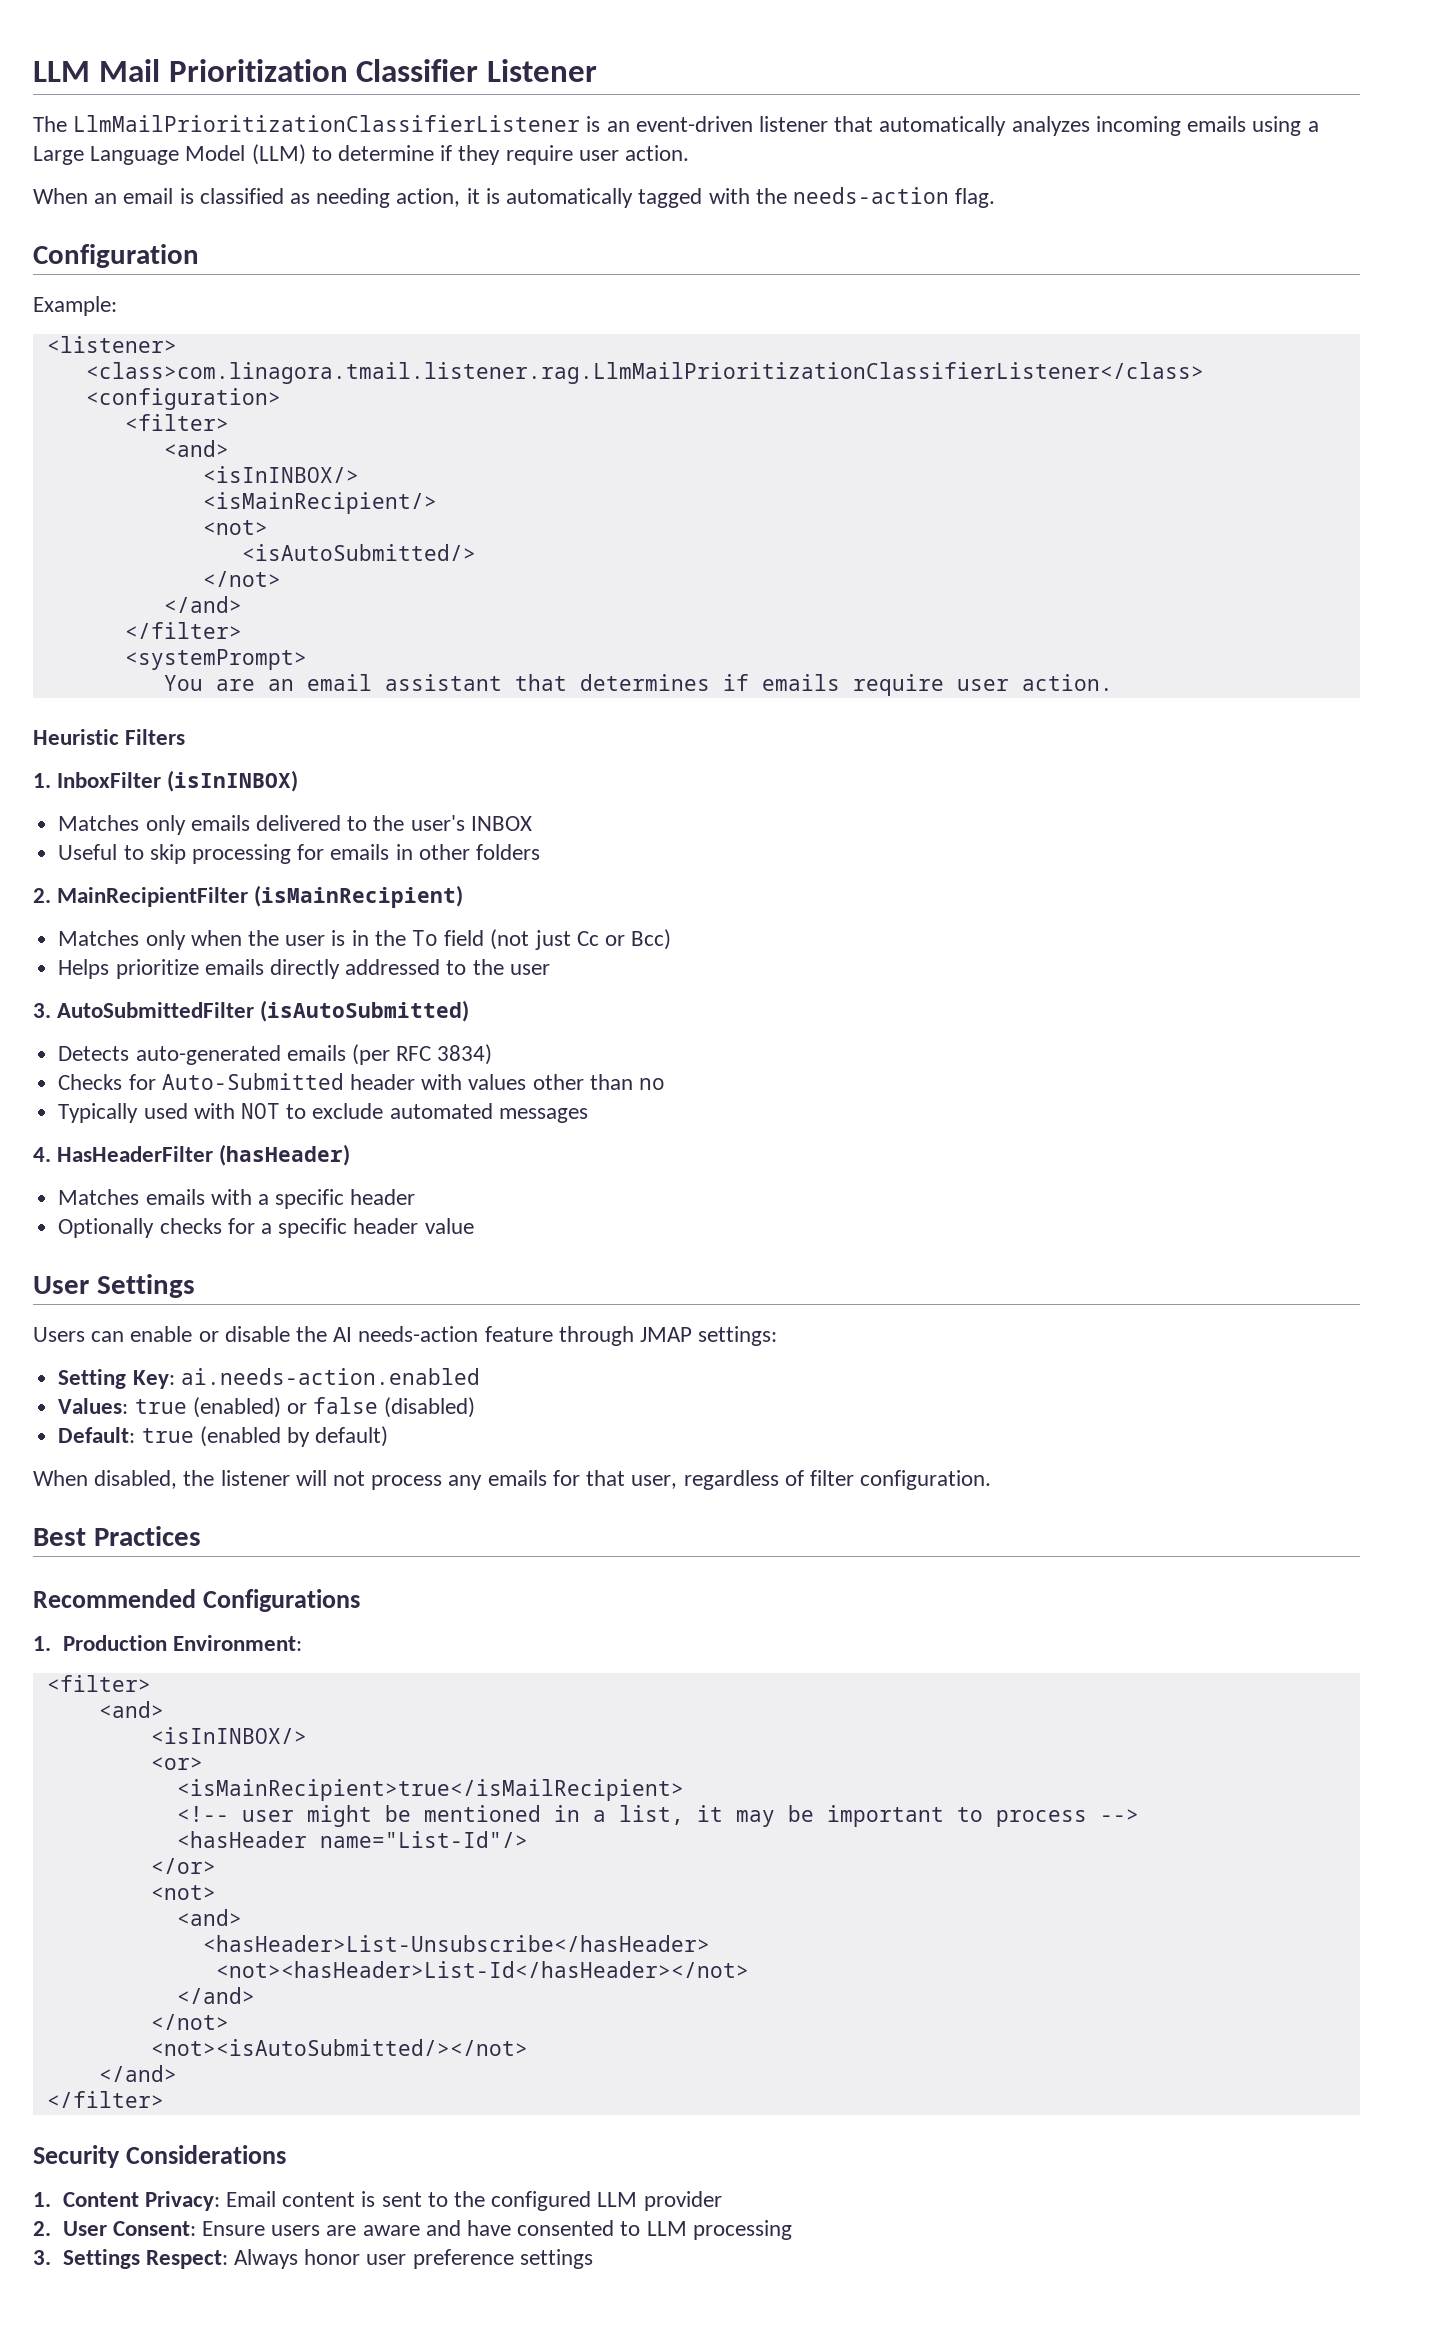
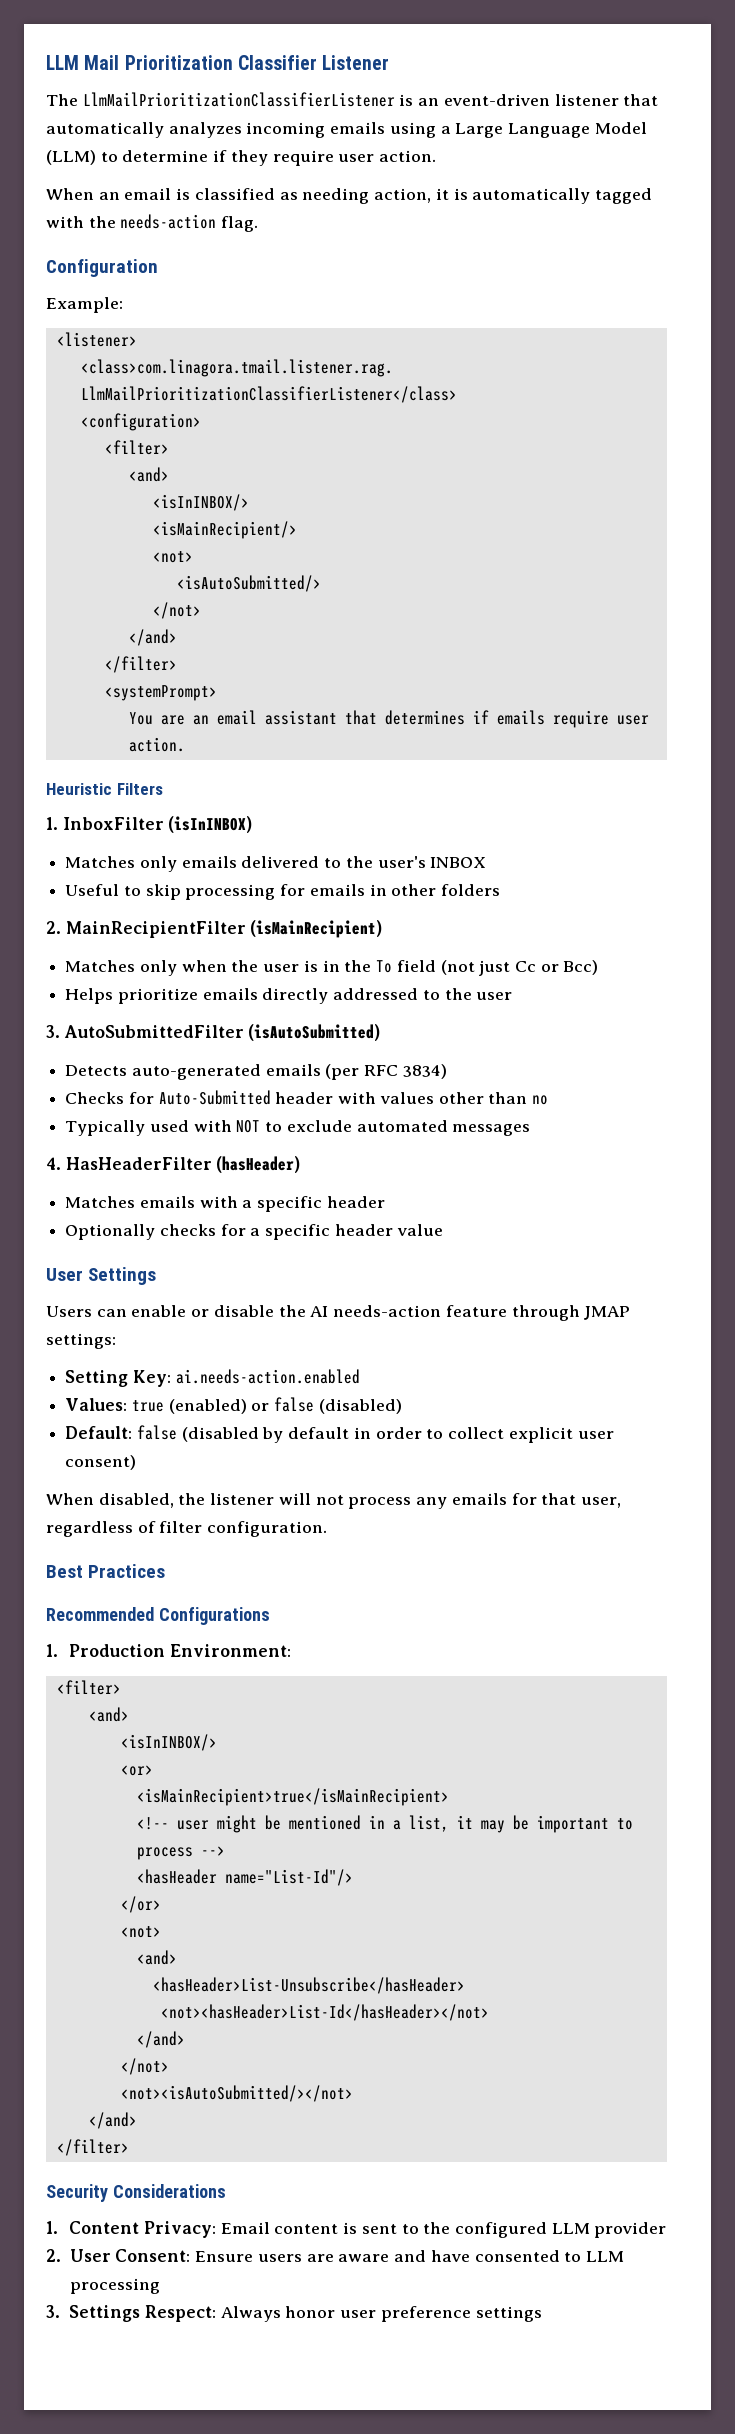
[141,1426,389,1447] true (enabled by default) -> [136,1425,614,1443] [65,1455,137,1470] false (disabled by default in order to collect explicit user consent)
[176,1779,684,1801] <isMainRecipient>true</isMailRecipient> -> [136,1788,449,1806] <isMainRecipient>true</isMainRecipient>

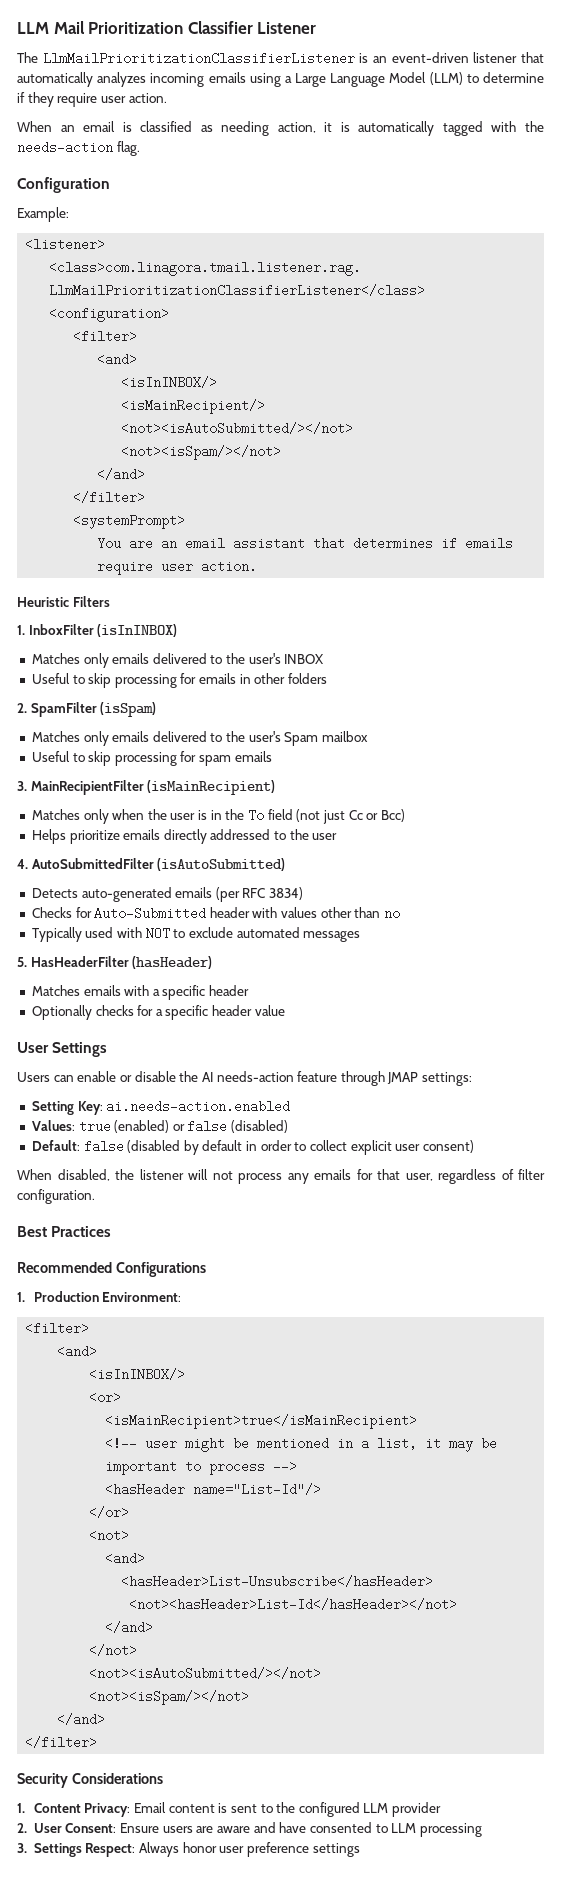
[152,551,193,563] [176,575,321,592] [152,602,201,619] <not> // <isAutoSubmitted/> // </not> -> [121,422,354,435] [121,445,282,460] <not><isAutoSubmitted/></not> // <not><isSpam/></not>
(61, 927) none -> [30,702,157,717] [31,731,369,746] [31,751,272,766] [17,781,27,791] SpamFilter (isSpam) // Matches only emails delivered to the user's Spam mailbox // Useful to skip processing for spam emails // 3.
[46,1025,60,1038] 3. -> [17,859,28,869] 4.
[46,1157,61,1170] 4. -> [17,957,27,967] 5.
(353, 2093) none -> [89,1690,250,1705] // <not><isSpam/></not>

